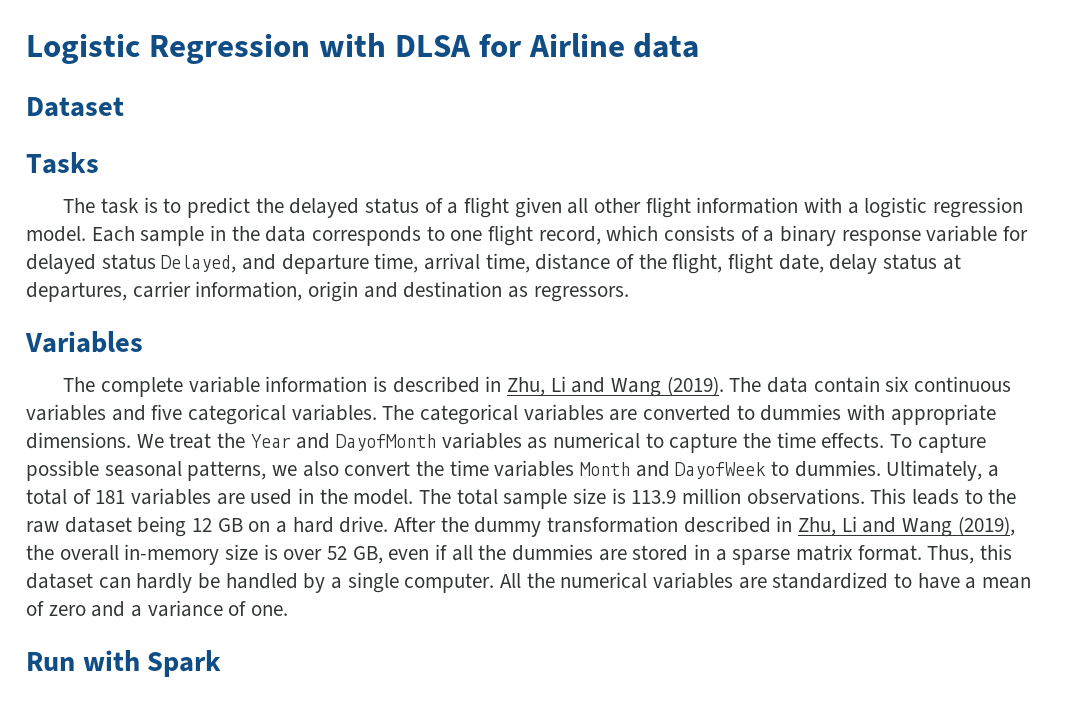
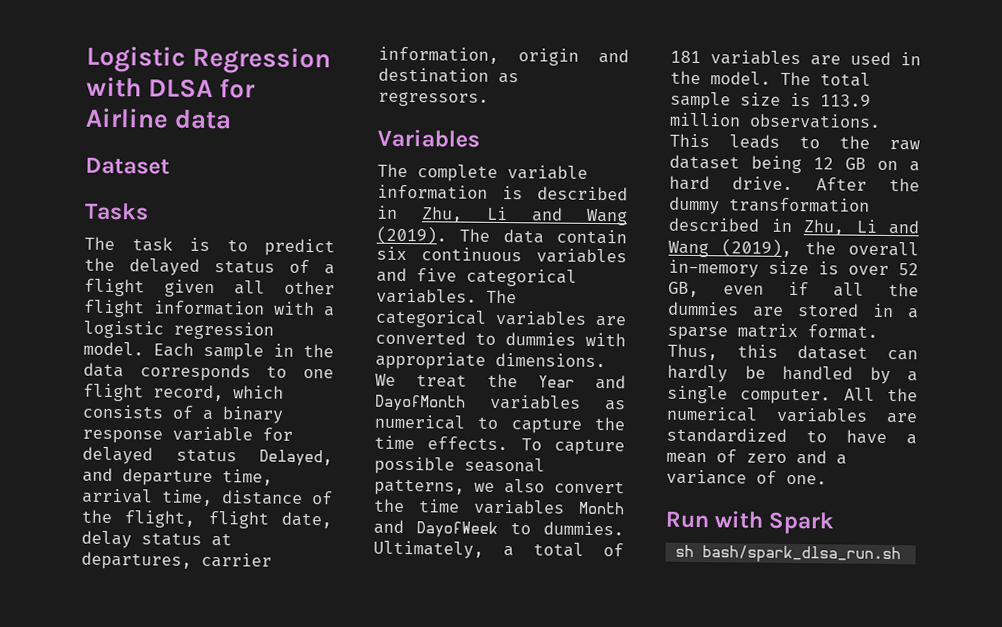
(222, 663) none -> [674,544,901,564] // sh bash/spark_dlsa_run.sh

